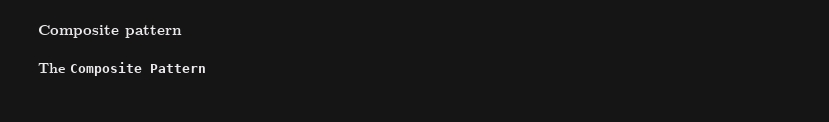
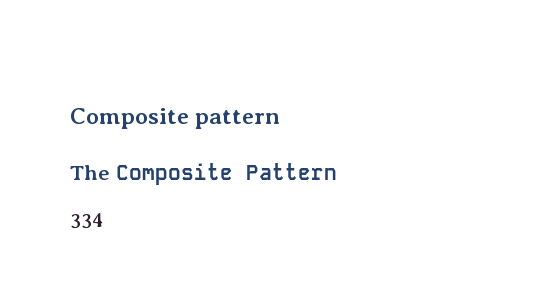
(206, 68) none -> [70,213,104,229] // 334

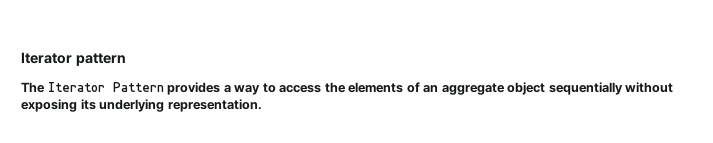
[70,108,189,129] Composite -> [21,52,72,64] Iterator
[115,163,233,185] Composite -> [47,82,105,92] Iterator
[70,213,104,229] // 334 -> [167,82,674,95] [21,99,262,112] provides a way to access the elements of an aggregate object sequentially without exposing its underlying representation.

